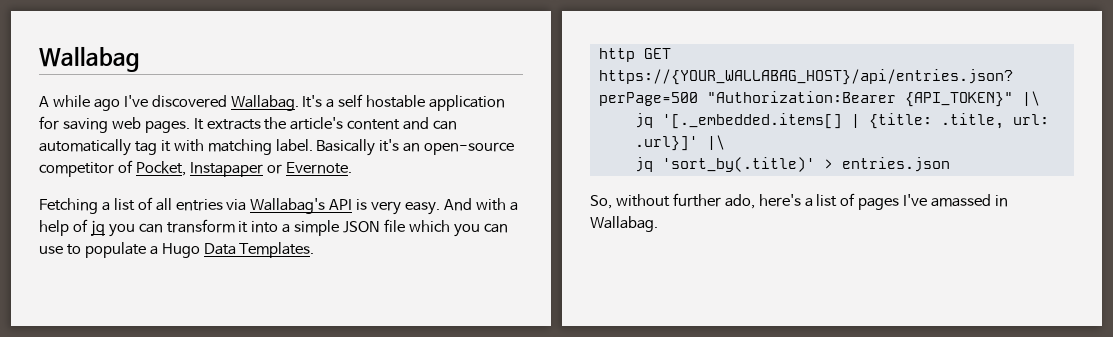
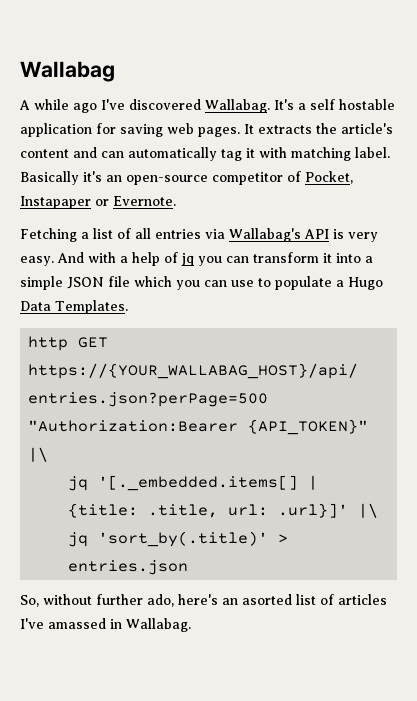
[804,193,900,210] a list of pages -> [222,594,387,605] an asorted list of articles

